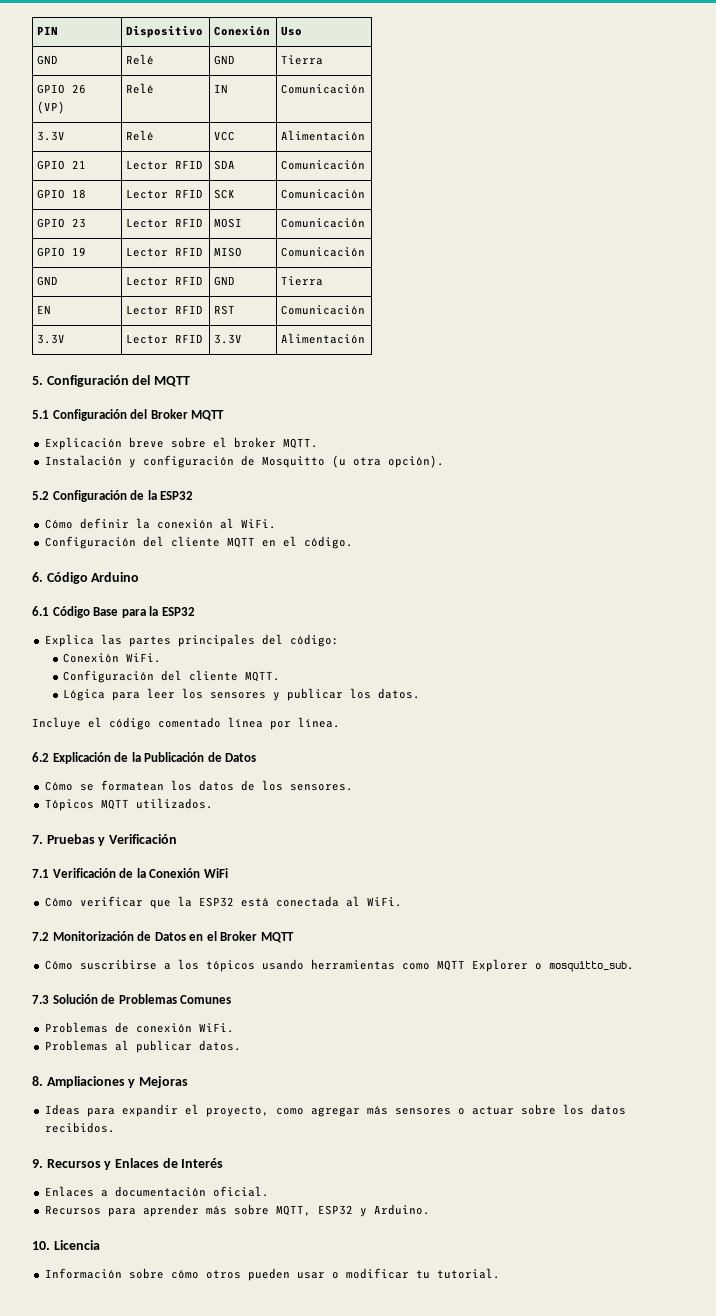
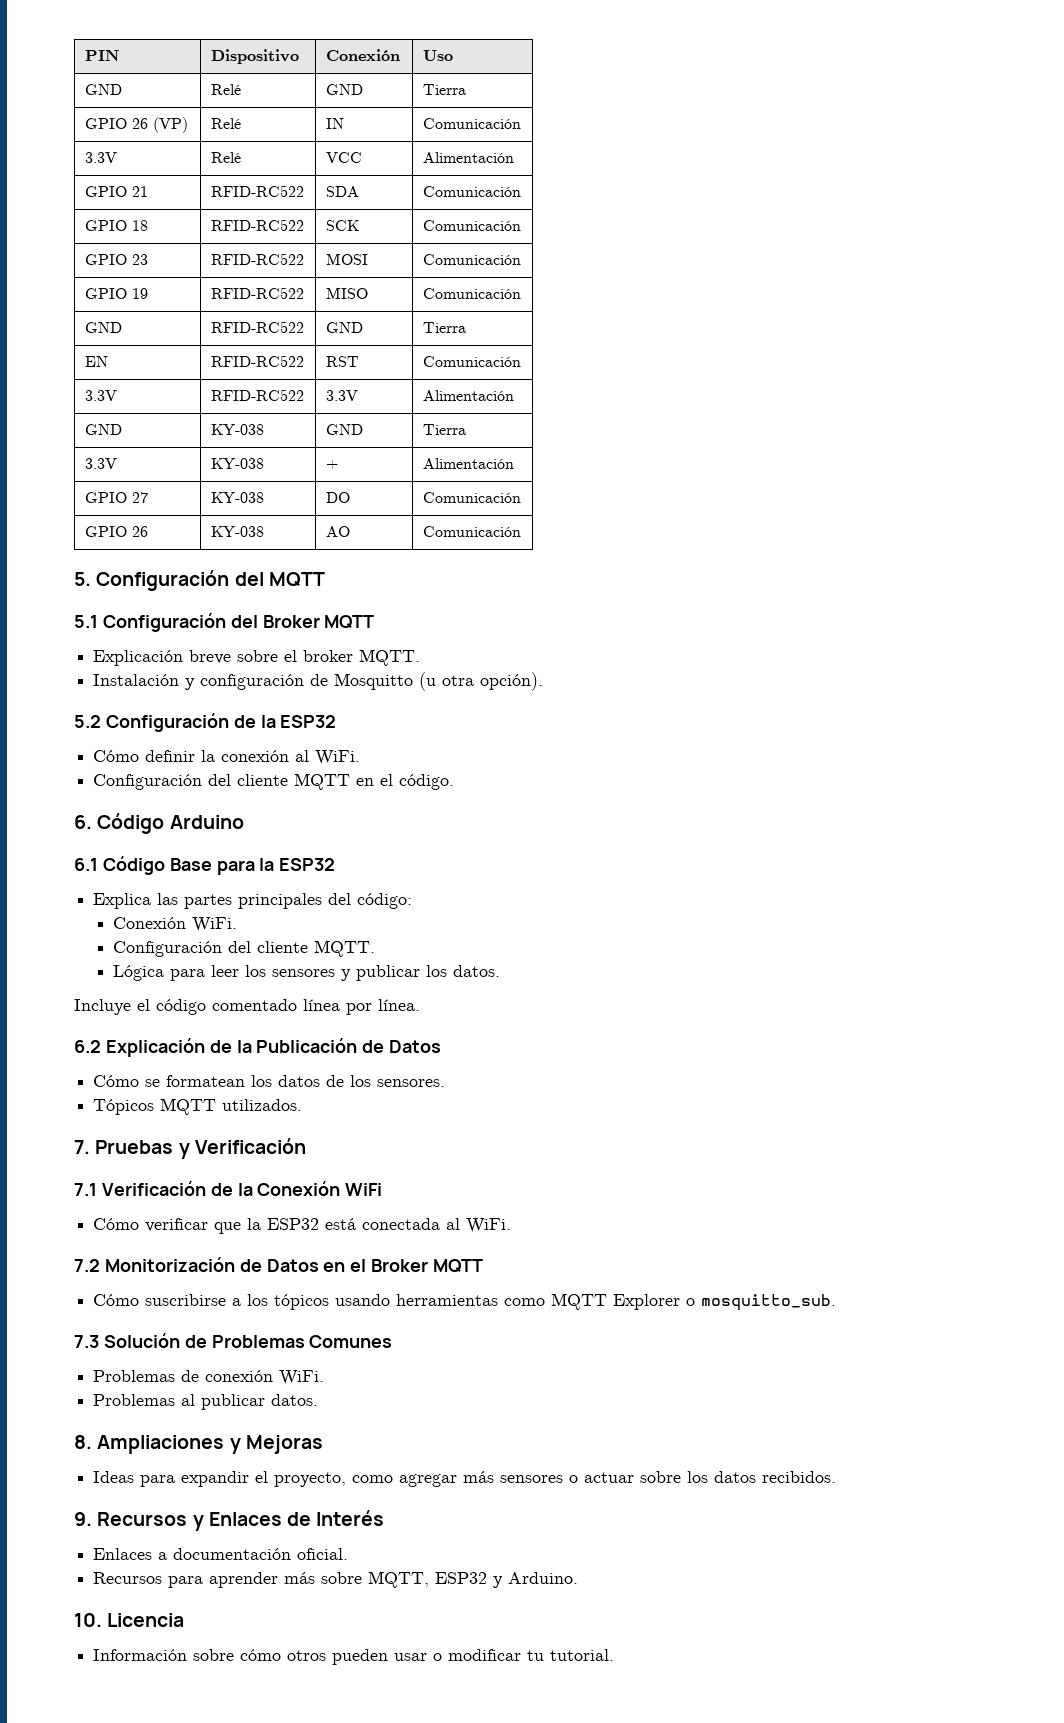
[126,160,204,170] Lector RFID -> [210,185,304,197] RFID-RC522
[126,189,204,199] Lector RFID -> [210,219,304,231] RFID-RC522
[126,218,204,228] Lector RFID -> [210,253,304,265] RFID-RC522
[126,247,204,257] Lector RFID -> [210,287,304,299] RFID-RC522
[126,276,204,286] Lector RFID -> [210,321,304,333] RFID-RC522
[126,305,204,315] Lector RFID -> [210,355,304,367] RFID-RC522
[126,334,204,344] Lector RFID -> [210,389,304,401] RFID-RC522
(366, 338) none -> [84,424,122,435] [210,424,264,435] [325,424,363,435] [422,424,466,435] [84,458,117,469] [210,458,264,469] [325,460,338,469] [422,458,514,469] [84,492,148,503] [210,492,264,503] [325,492,350,503] [422,492,521,503] [84,526,148,537] [210,526,264,537] [325,526,350,537] [422,526,521,537] // GND | KY-038 | GND | Tierra // 3.3V | KY-038 | + | Alimentación // GPIO 27 | KY-038 | DO | Comunicación // GPIO 26 | KY-038 | AO | Comunicación

